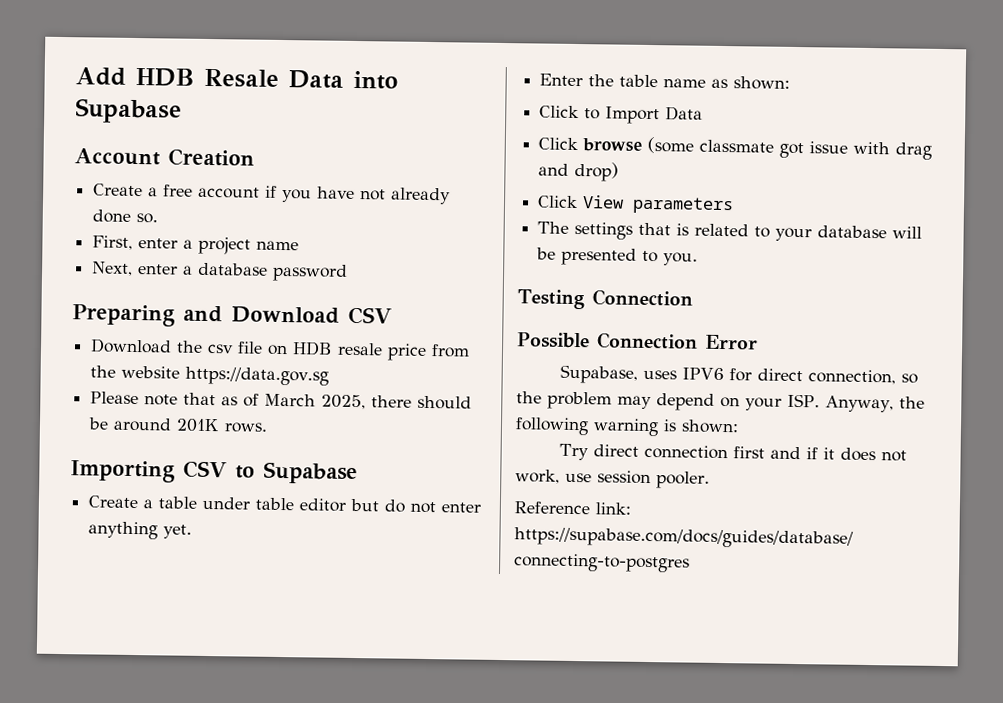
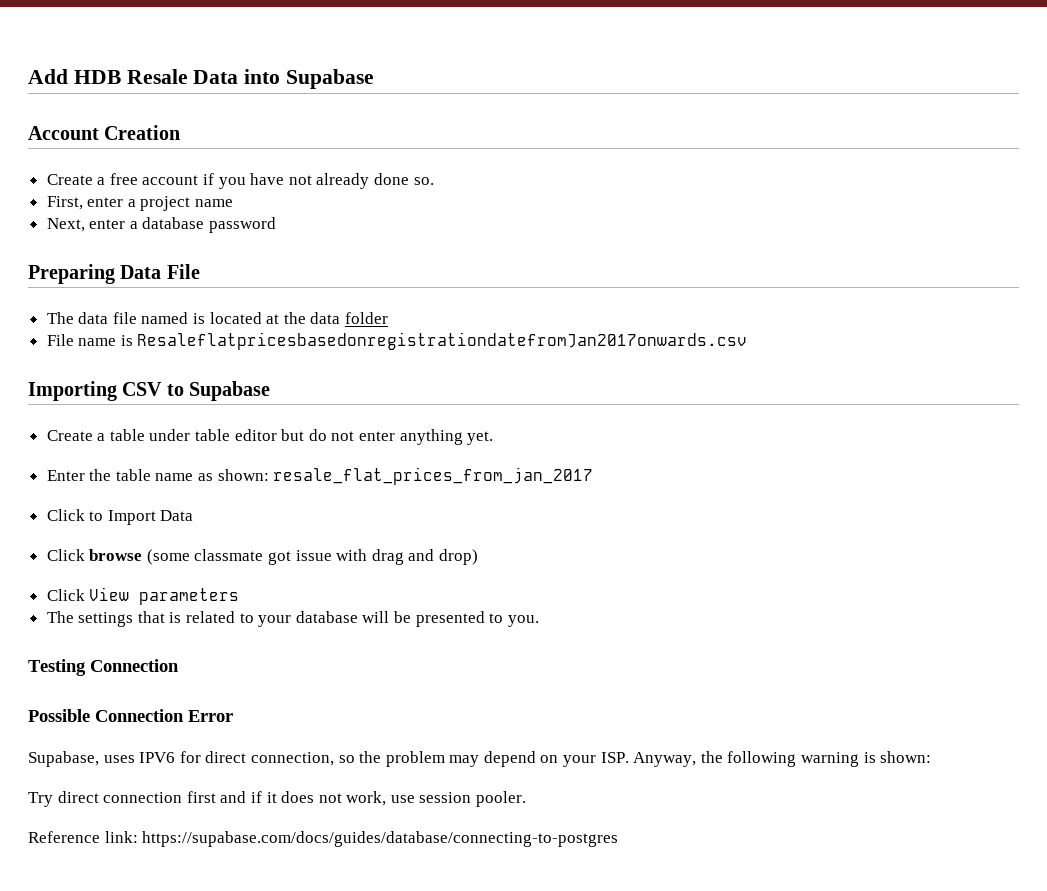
[183,305,392,325] [90,338,471,361] [90,365,330,386] [90,391,473,410] [88,417,269,433] and Download CSV // Download the csv file on HDB resale price from the website https://data.gov.sg // Please note that as of March 2025, there should be around 201K rows. -> [120,264,200,279] [46,312,389,324] [46,332,748,350] Data File // The data file named is located at the data folder // File name is ResaleflatpricesbasedonregistrationdatefromJan2017onwards.csv
(791, 83) none -> [273,467,594,485] resale_flat_prices_from_jan_2017

